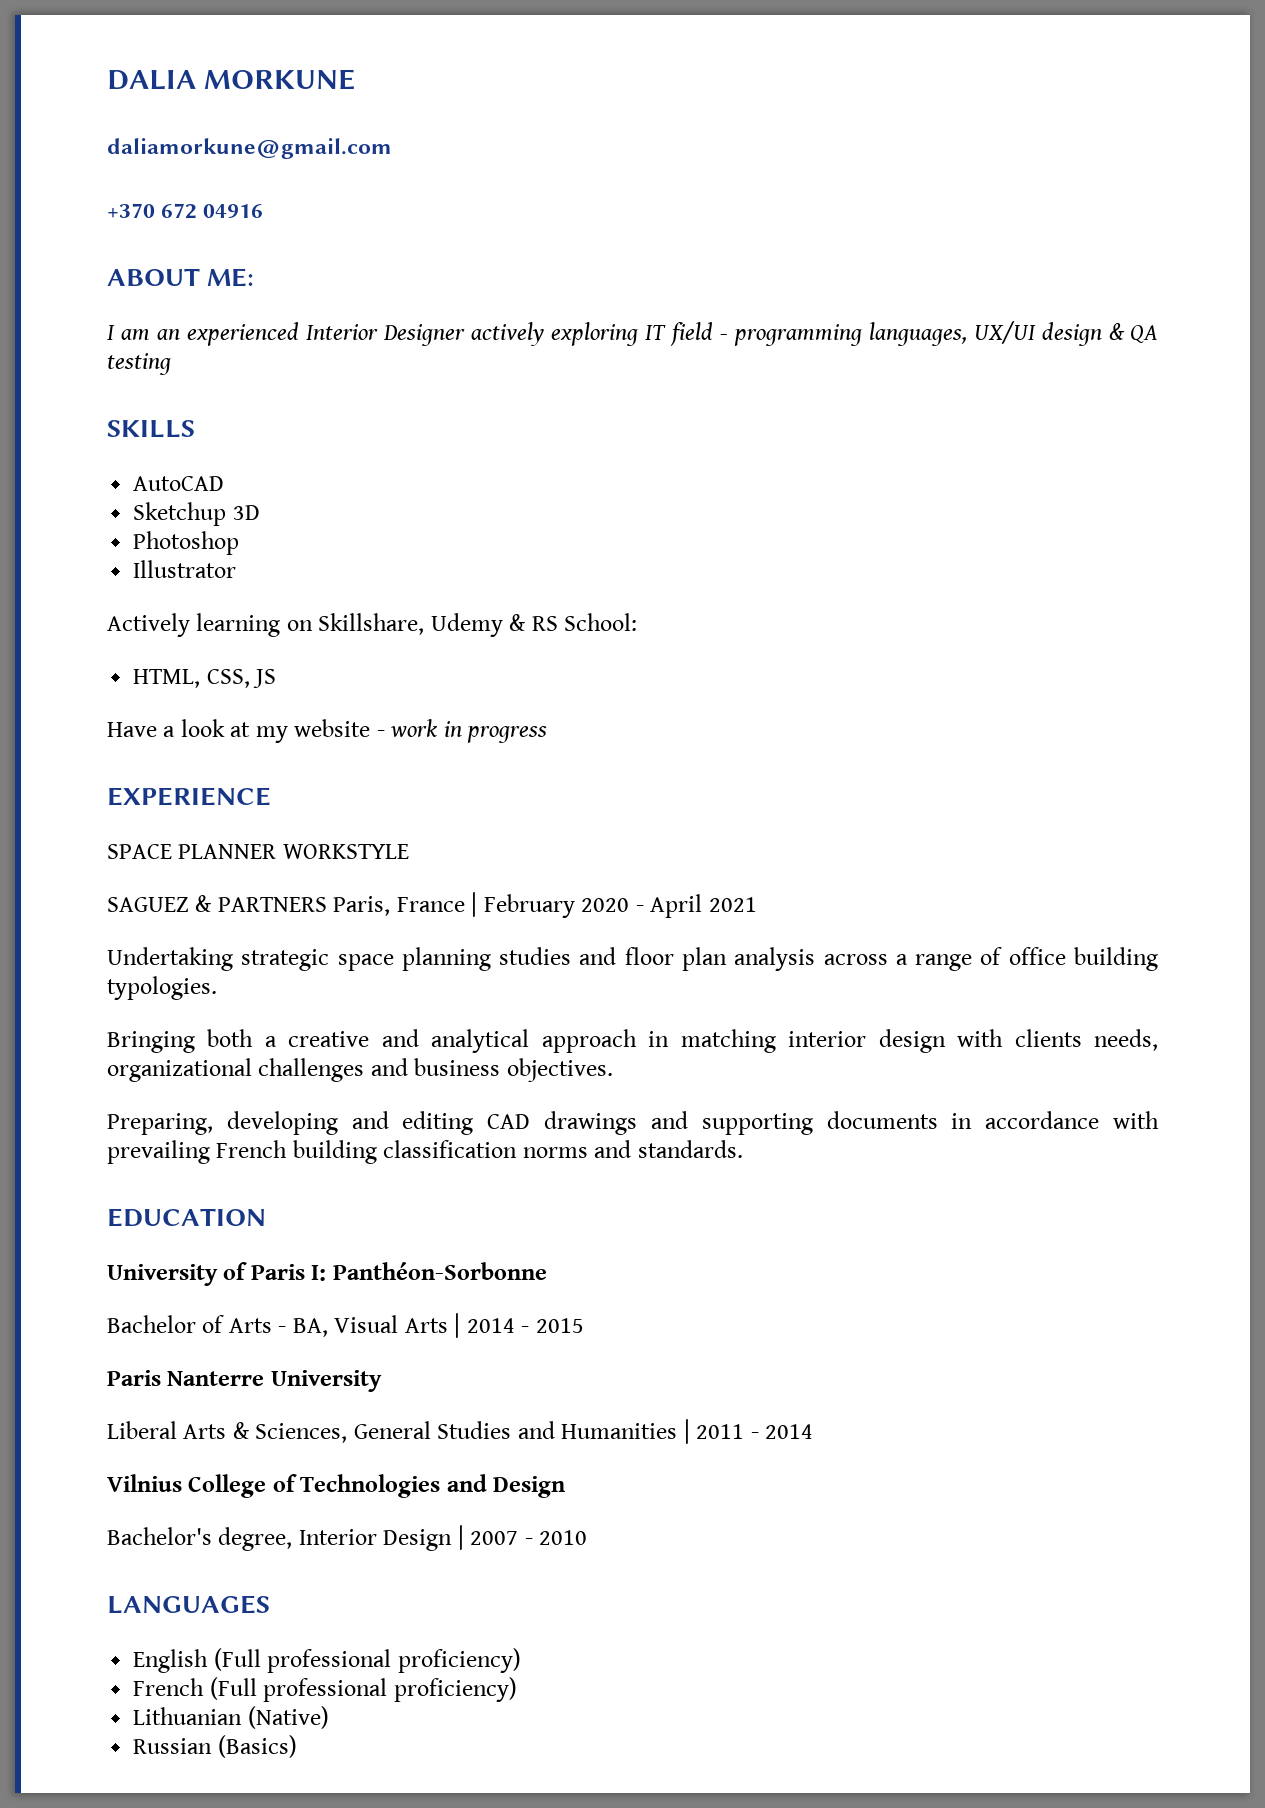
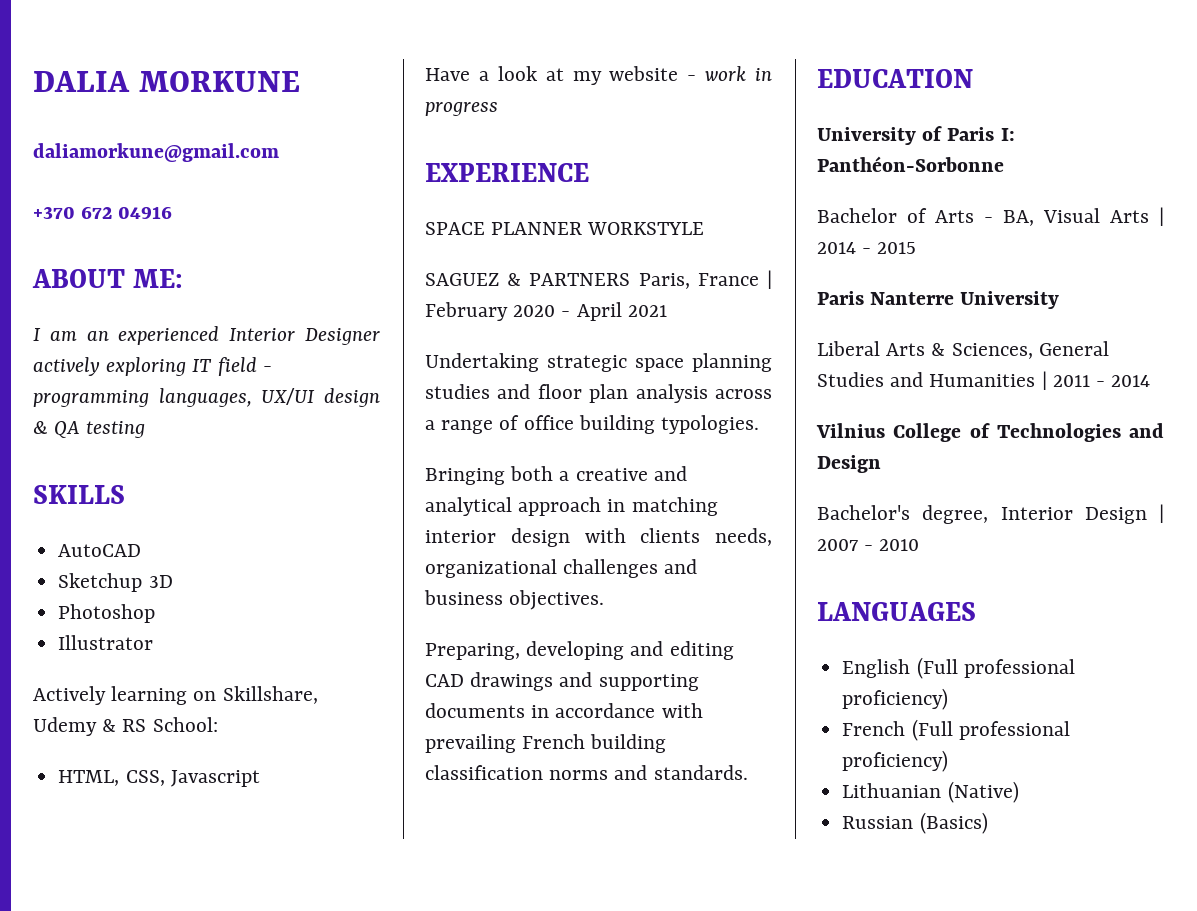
[253,669,277,688] JS -> [170,770,260,787] Javascript

